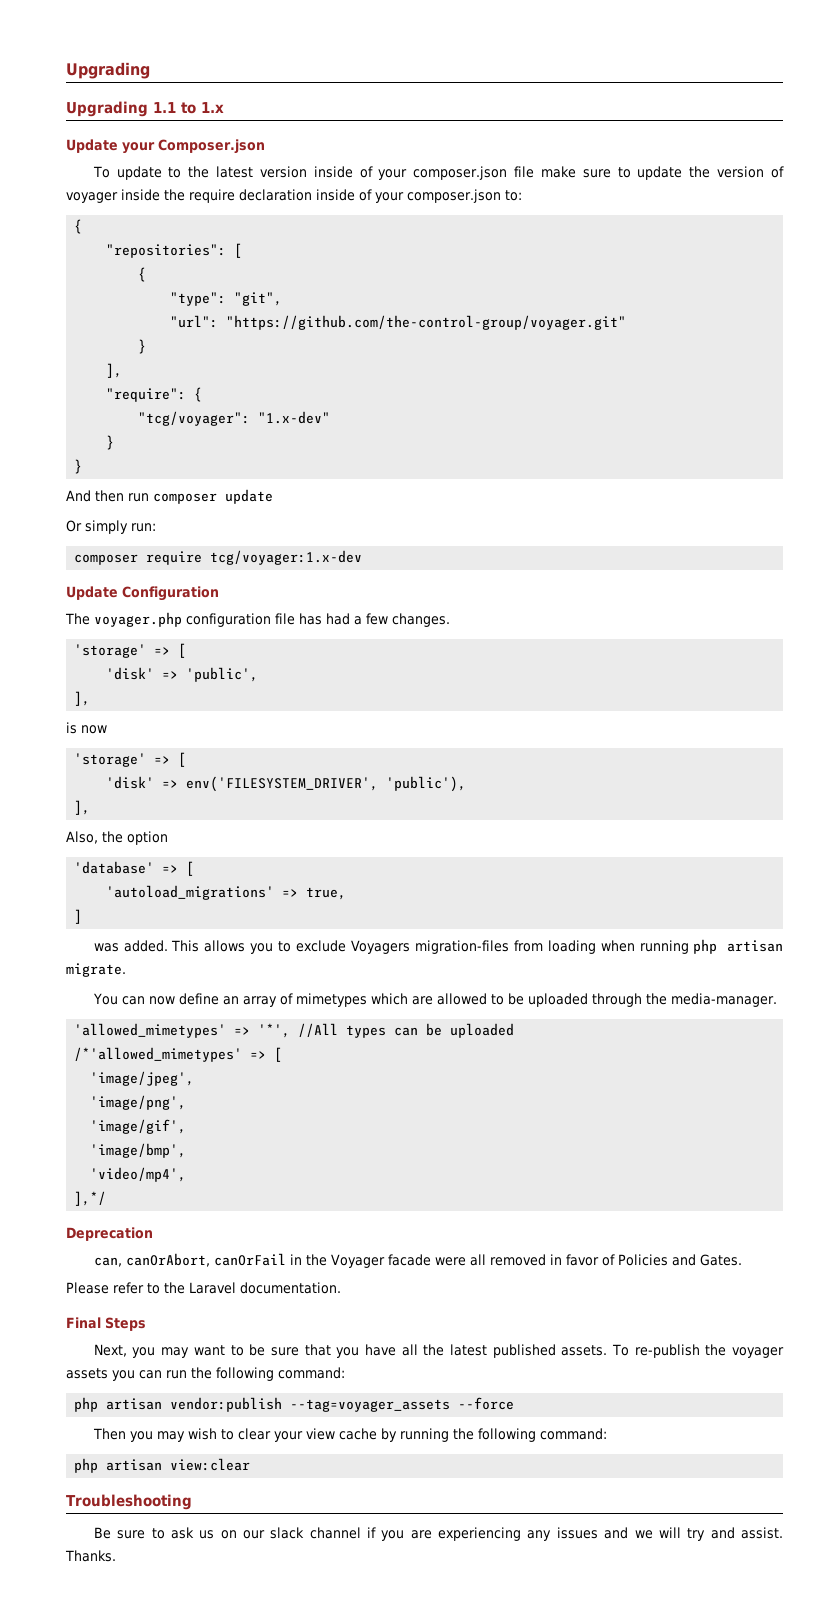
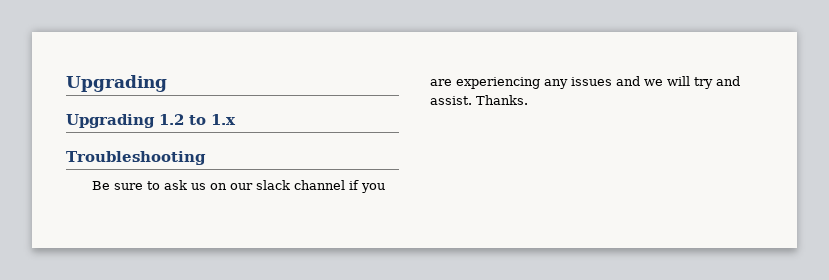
[153,102,176,113] 1.1 -> [159,114,184,125] 1.2
[66,139,265,154] [92,166,784,180] [66,189,522,203] [74,219,83,234] [106,243,243,258] [138,267,147,282] [170,292,283,306] [170,315,627,330] [138,339,147,354] [106,363,123,378] [106,387,203,402] [138,411,331,426] [106,435,115,450] [74,459,83,474] [66,489,273,504] [66,520,156,534] [74,550,363,565] [66,586,219,601] [65,612,450,627] [74,643,187,658] [106,667,259,682] [74,691,91,706] [66,722,107,734] [74,752,187,767] [106,776,467,792] [74,800,91,815] [66,831,168,845] [74,861,195,876] [106,885,347,900] [74,909,83,924] [93,939,783,954] [66,963,126,977] [92,993,777,1007] [74,1023,515,1038] [74,1047,283,1062] [90,1071,195,1086] [90,1095,187,1110] [90,1119,187,1134] [90,1143,187,1158] [90,1167,187,1182] [74,1191,107,1206] [66,1227,153,1241] [93,1253,742,1268] [66,1282,341,1294] [66,1317,146,1331] [93,1344,784,1358] [66,1367,345,1381] [74,1397,515,1412] [92,1428,607,1442] [74,1458,251,1473] // Update your Composer.json // To update to the latest version inside of your composer.json file make sure to update the version of voyager inside the require declaration inside of your composer.json to: // { // "repositories": [ // { // "type": "git", // "url": "https://github.com/the-control-group/voyager.git" // } // ], // "require": { // "tcg/voyager": "1.x-dev" // } // } // And then run composer update // Or simply run: // composer require tcg/voyager:1.x-dev // Update Configuration // The voyager.php configuration file has had a few changes. // 'storage' => [ // 'disk' => 'public', // ], // is now // 'storage' => [ // 'disk' => env('FILESYSTEM_DRIVER', 'public'), // ], // Also, the option // 'database' => [ // 'autoload_migrations' => true, // ] // was added. This allows you to exclude Voyagers migration-files from loading when running php artisan migrate. // You can now define an array of mimetypes which are allowed to be uploaded through the media-manager. // 'allowed_mimetypes' => '*', //All types can be uploaded // /*'allowed_mimetypes' => [ // 'image/jpeg', // 'image/png', // 'image/gif', // 'image/bmp', // 'video/mp4', // ],*/ // Deprecation // can, canOrAbort, canOrFail in the Voyager facade were all removed in favor of Policies and Gates. // Please refer to the Laravel documentation. // Final Steps // Next, you may want to be sure that you have all the latest published assets. To re-publish the voyager assets you can run the following command: // php artisan vendor:publish --tag=voyager_assets --force // Then you may wish to clear your view cache by running the following command: // php artisan view:clear -> (236, 119) none

